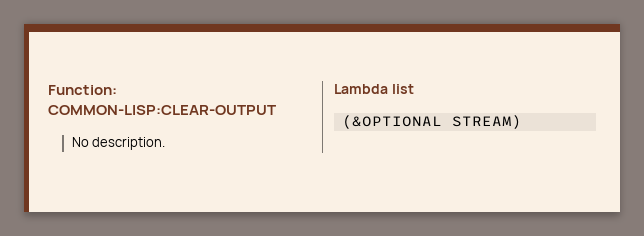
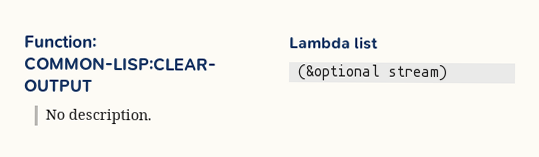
[341,115,522,129] (&OPTIONAL STREAM) -> [296,64,448,82] (&optional stream)

